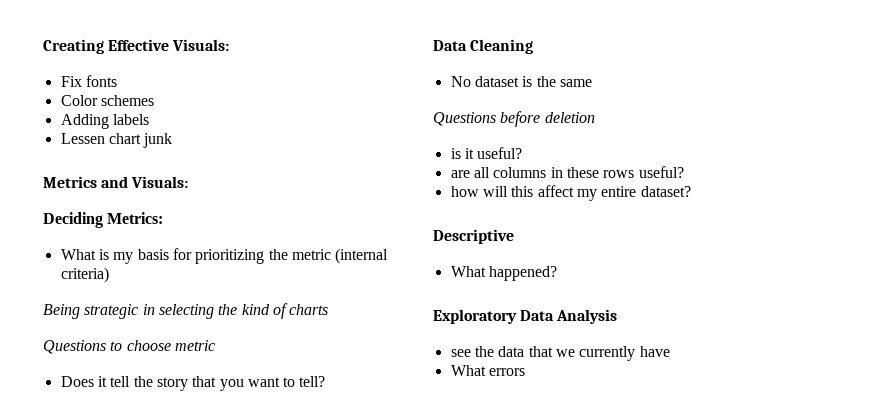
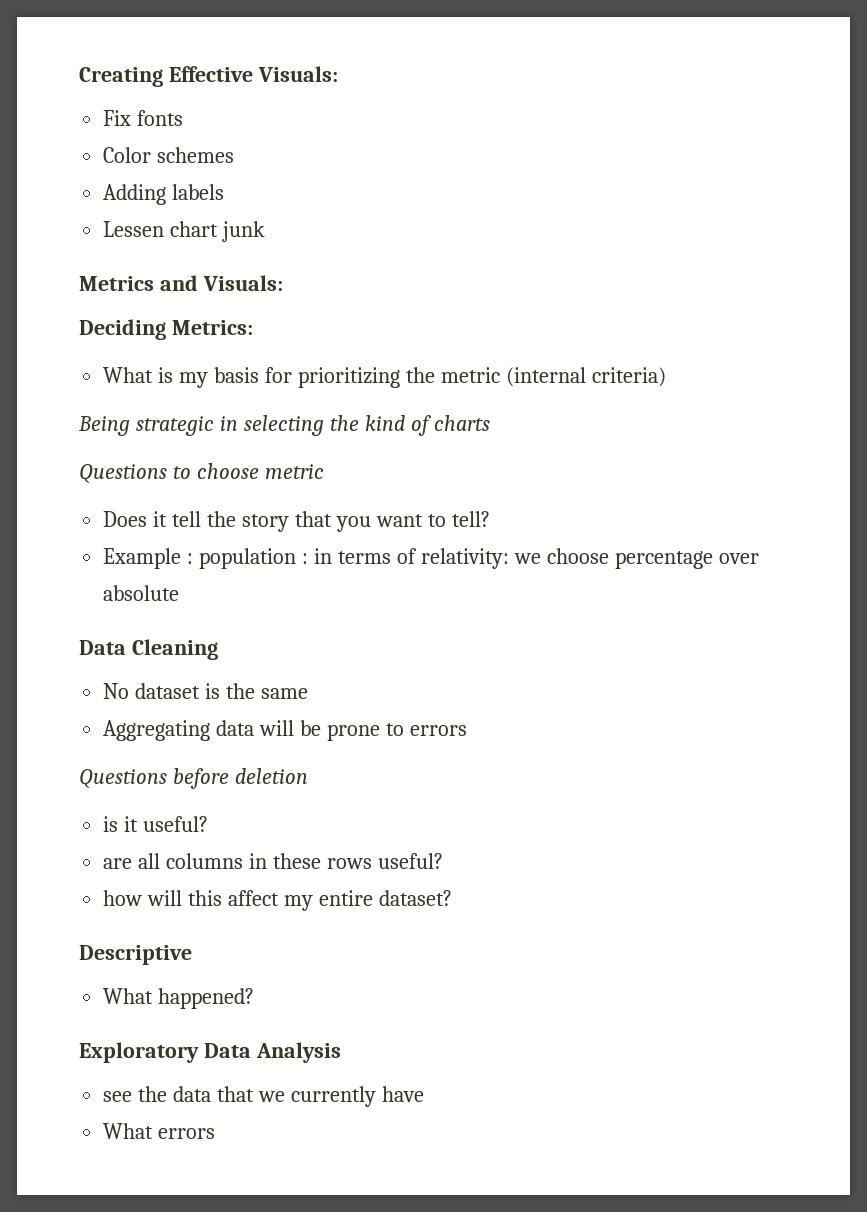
(326, 381) none -> [103,548,759,569] [103,585,180,601] // Example : population : in terms of relativity: we choose percentage over absolute
(592, 83) none -> [103,720,467,741] // Aggregating data will be prone to errors

